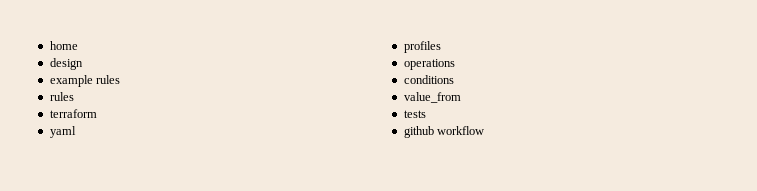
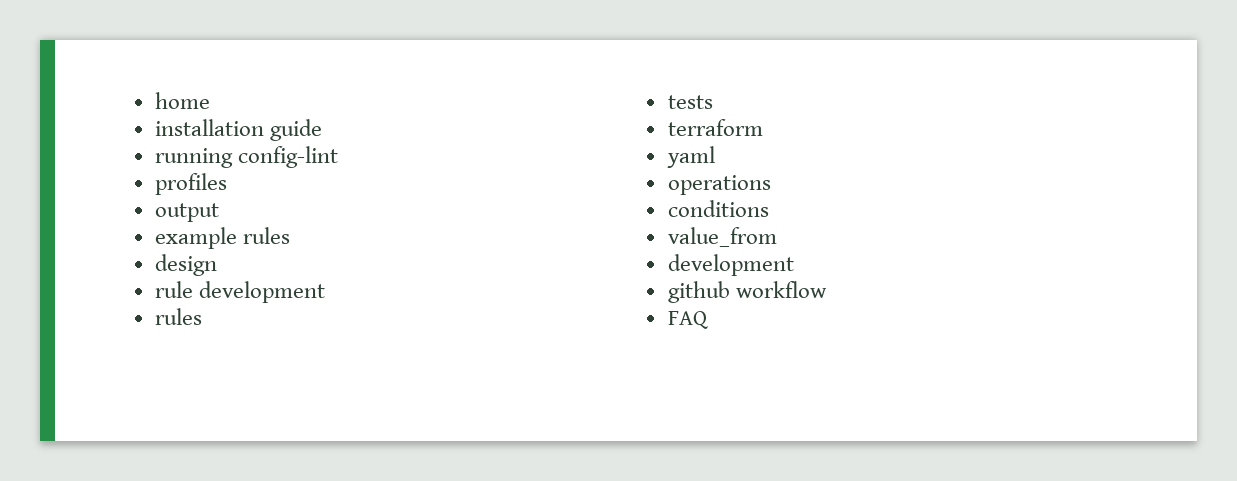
[49,58,83,70] design -> [154,119,322,141] [154,146,338,168] [154,173,227,195] [154,203,219,222] installation guide // running config-lint // profiles // output
[49,92,74,101] // rules -> [154,254,217,276] [154,281,325,303] [154,308,202,325] [667,95,713,109] // design // rule development // rules // tests
[403,41,441,53] // profiles -> (715, 157) none
[403,110,426,118] tests -> [667,254,794,276] development
(485, 130) none -> [667,311,708,329] // FAQ

